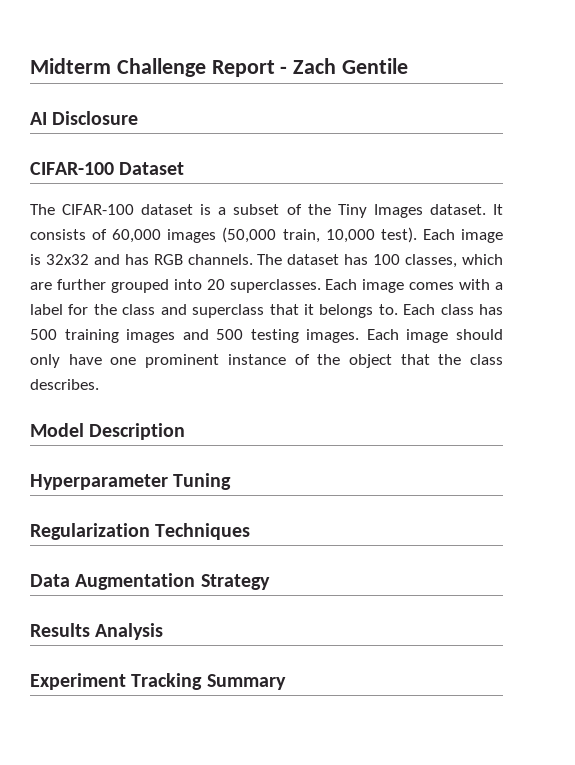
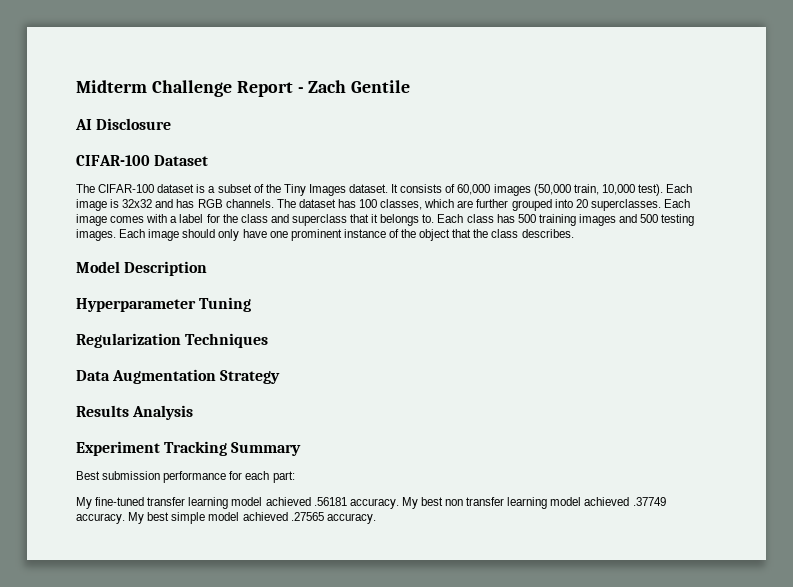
(286, 682) none -> [76,471,295,483] [76,497,666,509] [76,512,376,524] // Best submission performance for each part: // My fine-tuned transfer learning model achieved .56181 accuracy. My best non transfer learning model achieved .37749 accuracy. My best simple model achieved .27565 accuracy.

